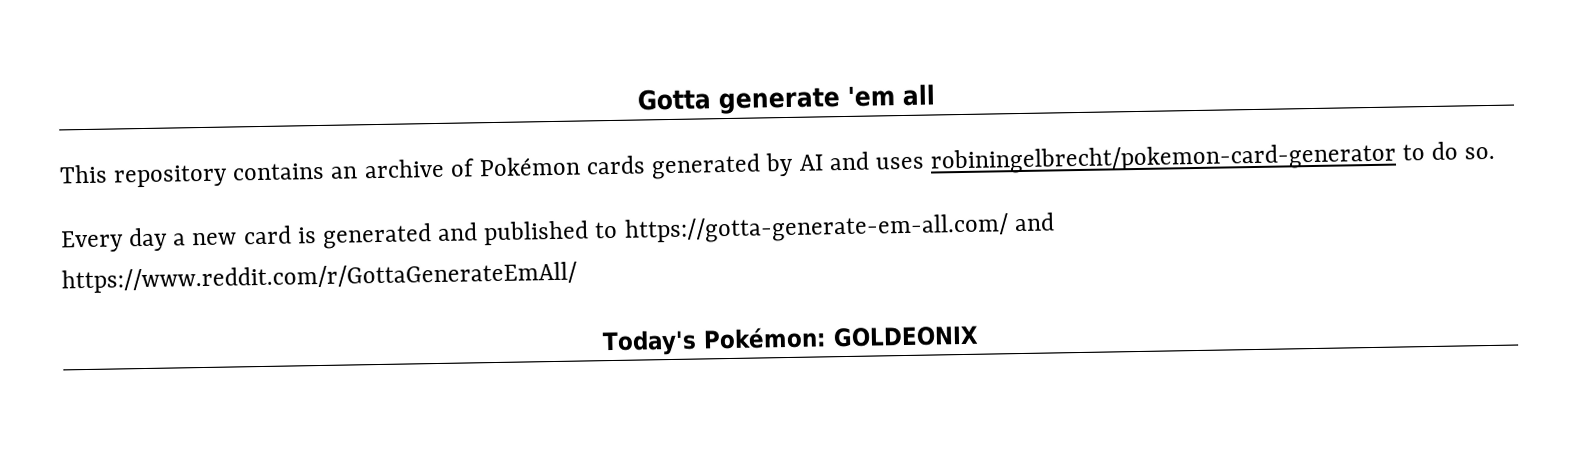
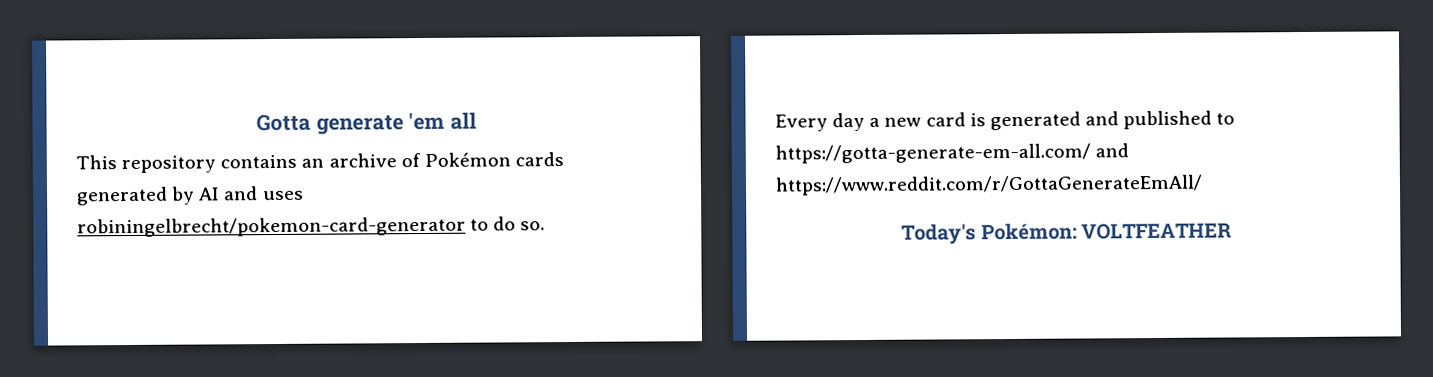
[833,325,980,348] GOLDEONIX -> [1080,222,1232,240] VOLTFEATHER

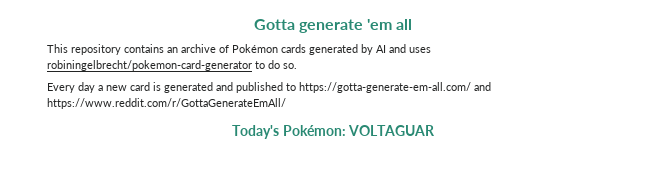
[1080,222,1232,240] VOLTFEATHER -> [348,125,436,136] VOLTAGUAR

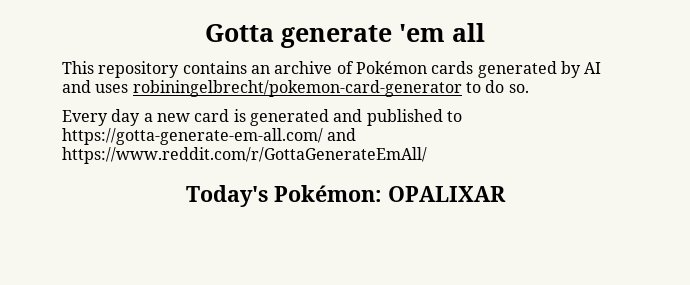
[348,125,436,136] VOLTAGUAR -> [387,186,506,202] OPALIXAR

